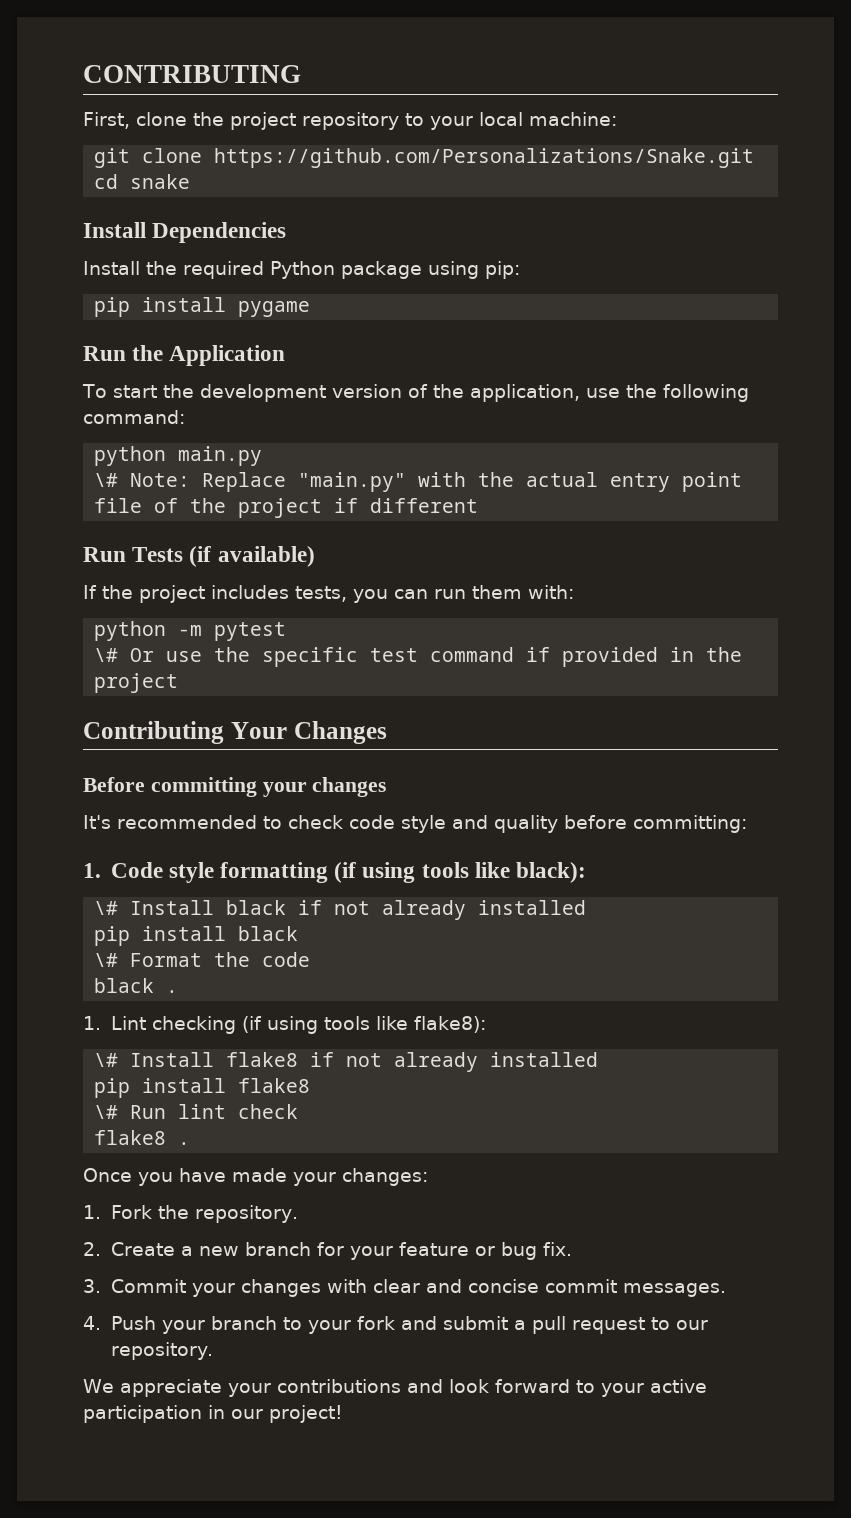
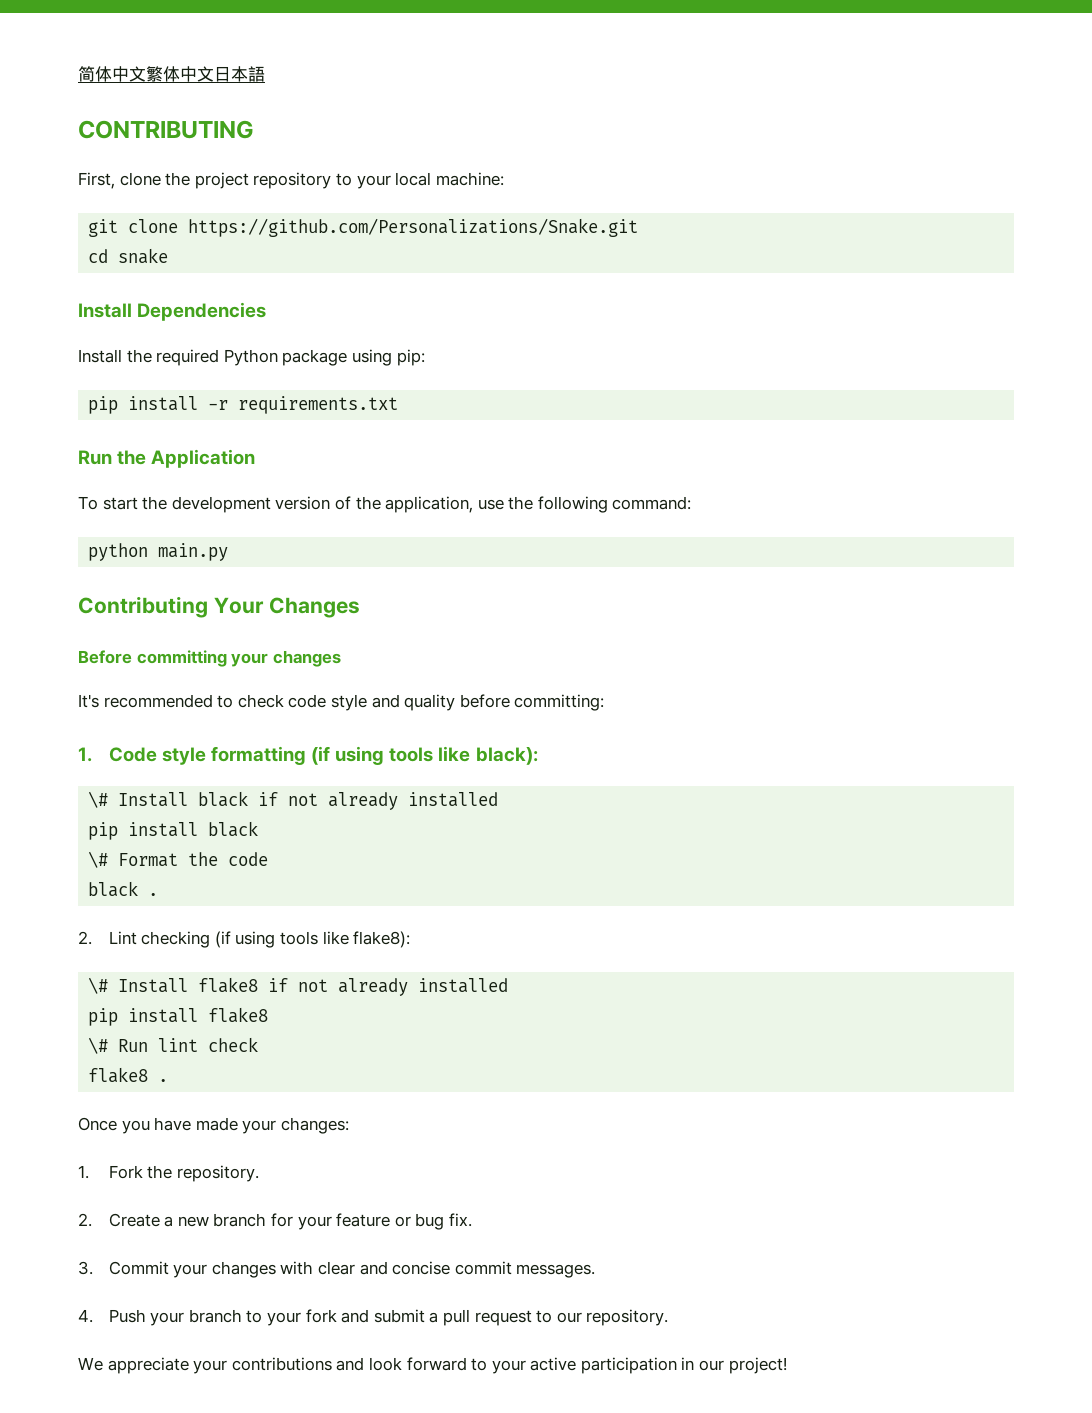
(83, 74) none -> [78,66,265,82] 简体中文繁体中文日本語 //
[238,301,311,317] pygame -> [208,396,399,414] -r requirements.txt
[94,472,743,492] [94,498,479,518] [83,546,315,567] [83,585,574,603] [94,621,287,641] [94,647,743,667] [94,673,179,693] // \# Note: Replace "main.py" with the actual entry point file of the project if different // Run Tests (if available) // If the project includes tests, you can run them with: // python -m pytest // \# Or use the specific test command if provided in the project -> (229, 552) none
[83,1016,101,1030] 1. -> [78,931,92,945] 2.

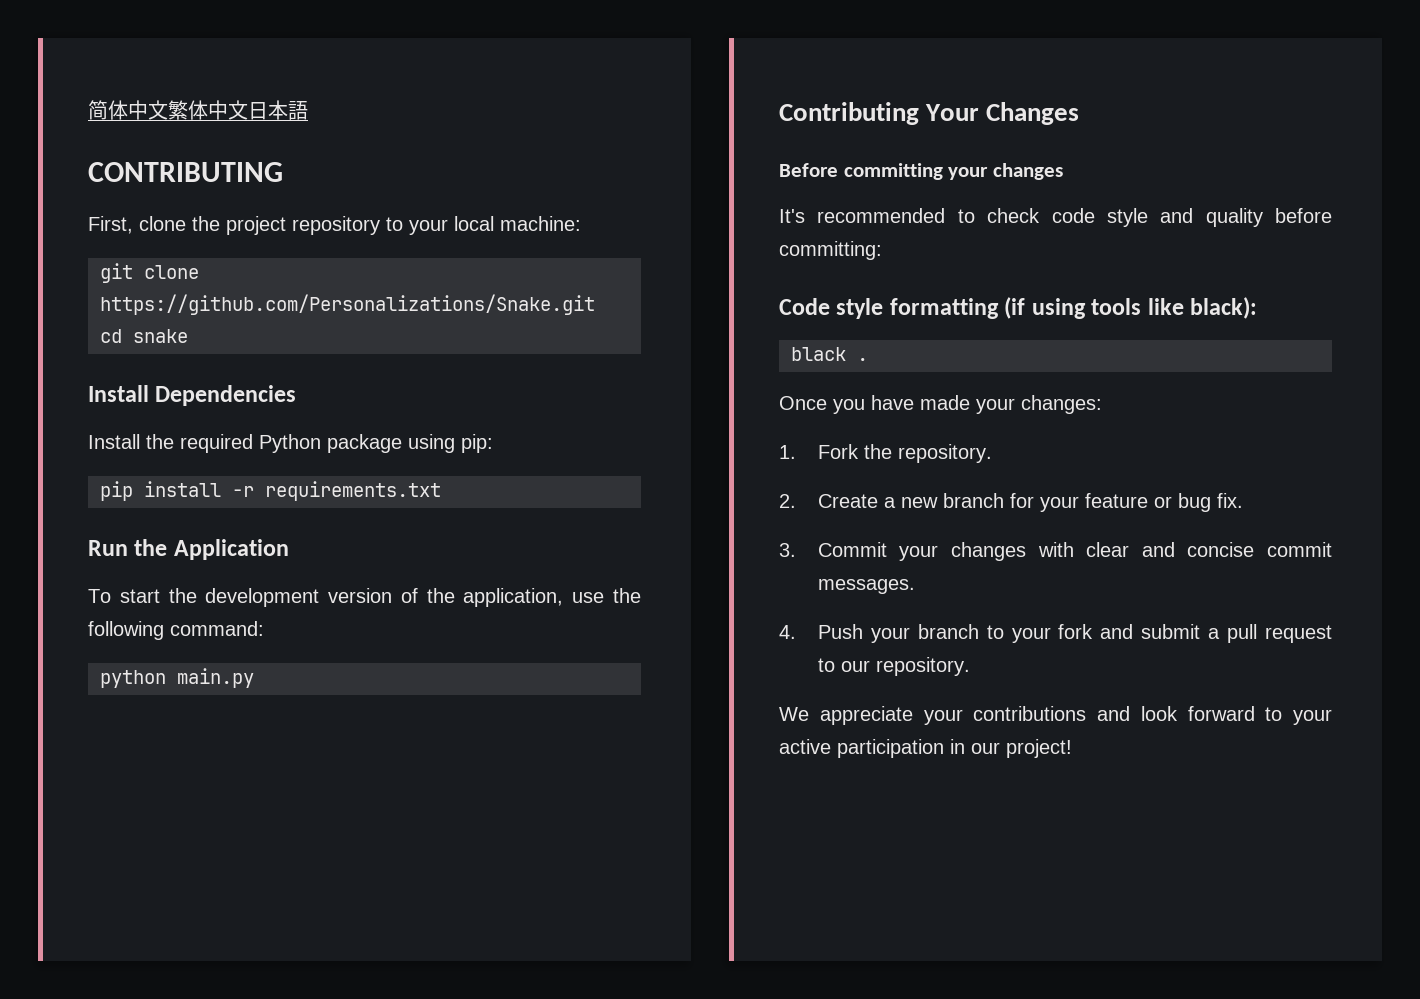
[78,747,92,762] 1. -> (882, 250) none
[88,791,499,810] [88,821,259,840] [88,851,269,868] [88,881,159,897] [78,931,411,948] [88,977,509,996] [88,1007,269,1026] [88,1037,259,1054] [88,1067,149,1083] \# Install black if not already installed // pip install black // \# Format the code // black . // 2. Lint checking (if using tools like flake8): // \# Install flake8 if not already installed // pip install flake8 // \# Run lint check // flake8 -> [791,347,846,361] black

